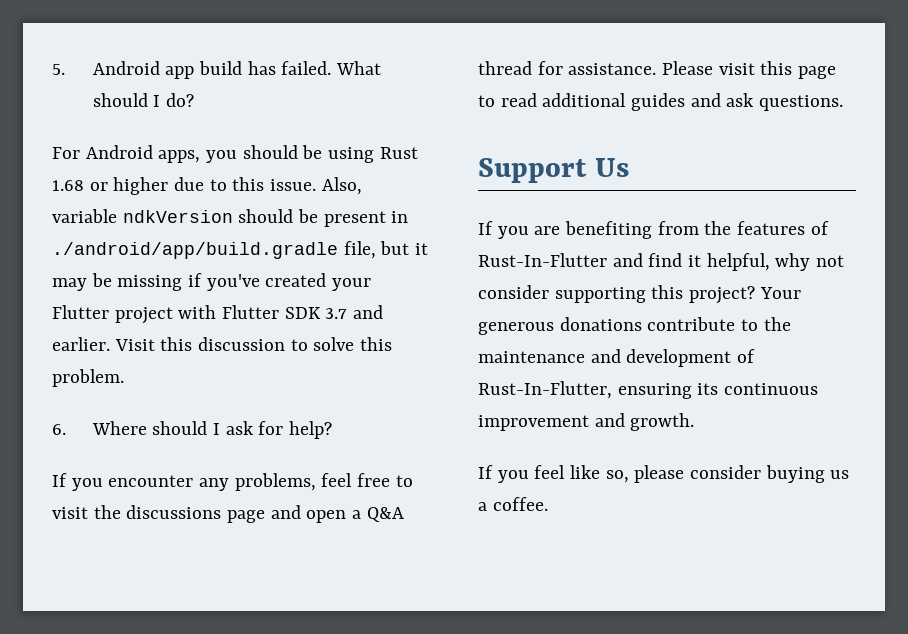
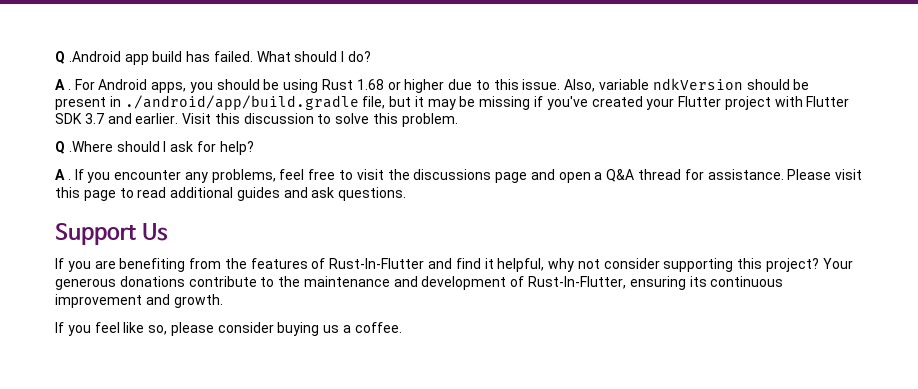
[52,61,160,75] 5. Android -> [55,51,121,64] Q .Android
(195, 100) none -> [55,79,71,90] A .
[52,421,147,435] 6. Where -> [55,141,113,154] Q .Where
(333, 430) none -> [55,169,71,180] A .

